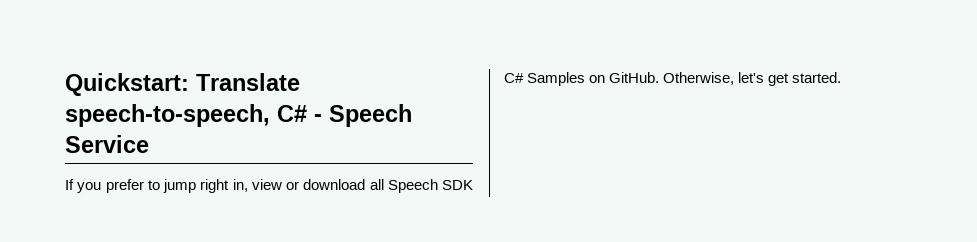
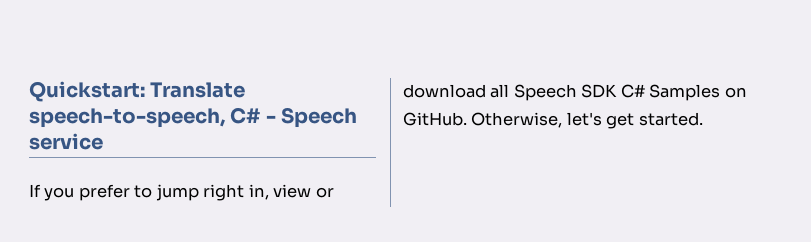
[65,135,149,153] Service -> [29,133,103,150] service

